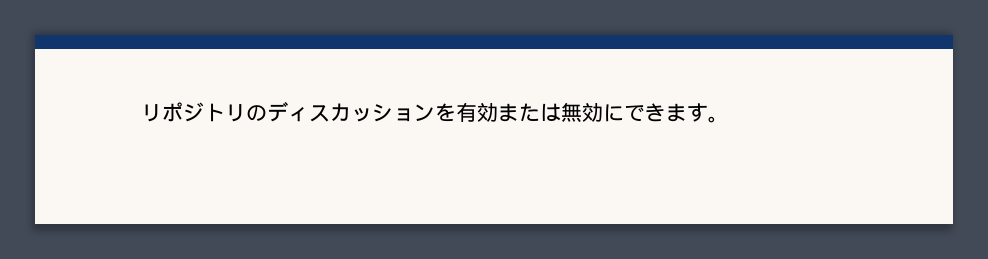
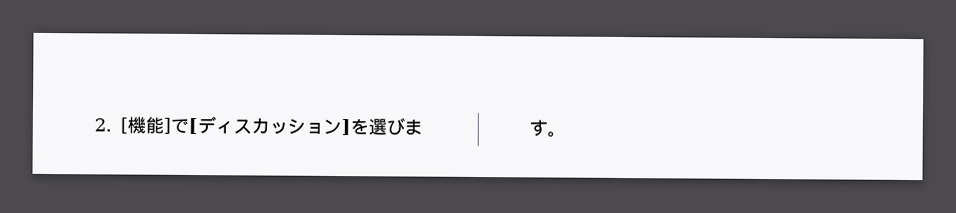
[141,101,666,122] リポジトリのディスカッションを有効または無効にでき -> [94,116,405,136] 2. [機能]で[ディスカッション]を選び

